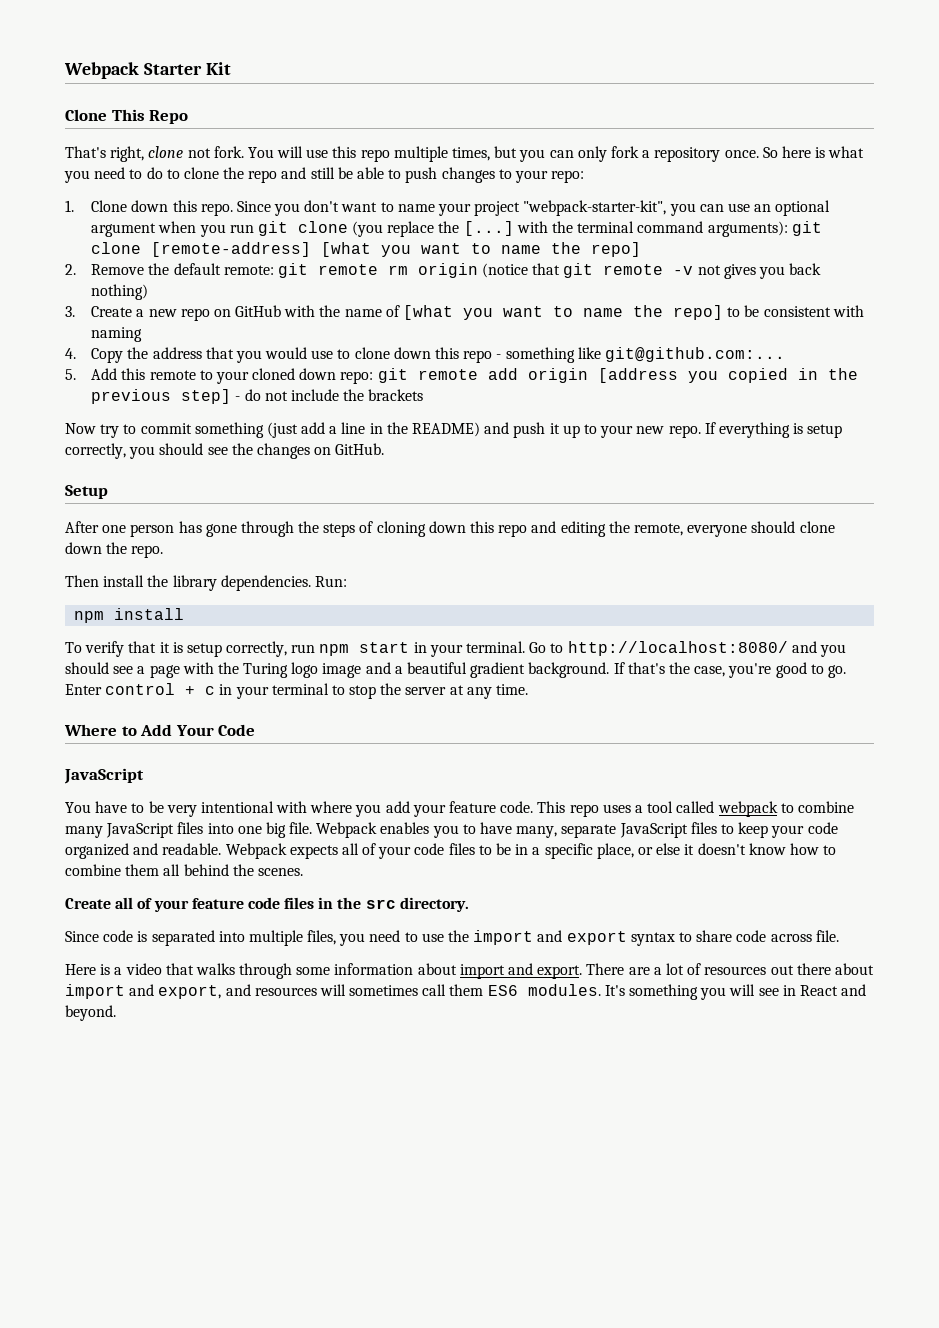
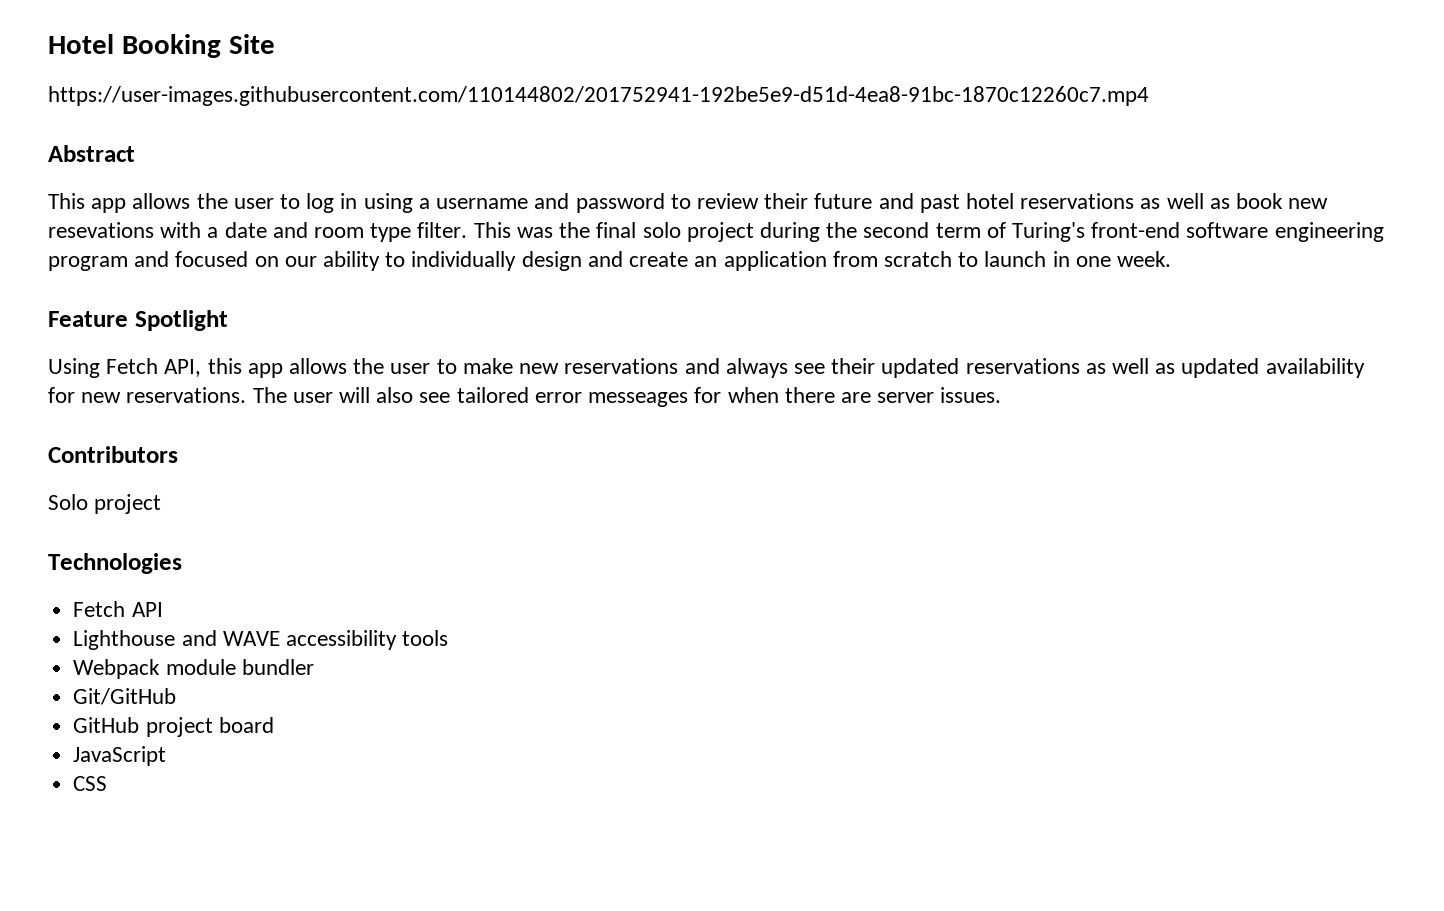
[64,62,231,79] [65,109,189,124] [65,146,865,162] [64,167,585,183] [65,200,831,216] [91,221,822,237] [91,242,642,257] [65,263,822,279] [91,284,149,300] [65,305,864,321] [91,327,143,342] [65,347,785,363] [65,368,858,384] [91,389,424,404] [65,422,843,438] [65,443,385,459] [65,485,108,499] [65,521,835,537] [65,542,164,558] [65,575,347,591] [74,608,185,623] [65,641,846,657] [65,662,846,678] [65,683,529,699] [64,724,256,736] [64,768,144,784] [65,801,854,817] [65,822,838,838] [65,843,837,859] [65,864,303,876] [65,897,469,912] [65,930,839,946] [65,963,874,979] [65,984,867,1000] [65,1005,116,1021] Webpack Starter Kit // Clone This Repo // That's right, clone not fork. You will use this repo multiple times, but you can only fork a repository once. So here is what you need to do to clone the repo and still be able to push changes to your repo: // 1. Clone down this repo. Since you don't want to name your project "webpack-starter-kit", you can use an optional argument when you run git clone (you replace the [...] with the terminal command arguments): git clone [remote-address] [what you want to name the repo] // 2. Remove the default remote: git remote rm origin (notice that git remote -v not gives you back nothing) // 3. Create a new repo on GitHub with the name of [what you want to name the repo] to be consistent with naming // 4. Copy the address that you would use to clone down this repo - something like git@github.com:... // 5. Add this remote to your cloned down repo: git remote add origin [address you copied in the previous step] - do not include the brackets // Now try to commit something (just add a line in the README) and push it up to your new repo. If everything is setup correctly, you should see the changes on GitHub. // Setup // After one person has gone through the steps of cloning down this repo and editing the remote, everyone should clone down the repo. // Then install the library dependencies. Run: // npm install // To verify that it is setup correctly, run npm start in your terminal. Go to http://localhost:8080/ and you should see a page with the Turing logo image and a beautiful gradient background. If that's the case, you're good to go. Enter control + c in your terminal to stop the server at any time. // Where to Add Your Code // JavaScript // You have to be very intentional with where you add your feature code. This repo uses a tool called webpack to combine many JavaScript files into one big file. Webpack enables you to have many, separate JavaScript files to keep your code organized and readable. Webpack expects all of your code files to be in a specific place, or else it doesn't know how to combine them all behind the scenes. // Create all of your feature code files in the src directory. // Since code is separated into multiple files, you need to use the import and export syntax to share code across file. // Here is a video that walks through some information about import and export. There are a lot of resources out there about import and export, and resources will sometimes call them ES6 modules. It's something you will see in React and beyond. -> [48,34,275,58] [48,86,1149,106] [48,145,135,162] [48,193,1329,213] [48,222,1384,242] [48,251,1171,271] [48,310,228,331] [48,358,1365,378] [48,387,1002,407] [48,446,178,463] [48,494,162,514] [48,553,182,574] [73,601,163,617] [73,630,449,650] [73,659,314,679] [73,688,177,705] [73,717,274,737] [73,746,167,766] [73,776,108,791] Hotel Booking Site // https://user-images.githubusercontent.com/110144802/201752941-192be5e9-d51d-4ea8-91bc-1870c12260c7.mp4 // Abstract // This app allows the user to log in using a username and password to review their future and past hotel reservations as well as book new resevations with a date and room type filter. This was the final solo project during the second term of Turing's front-end software engineering program and focused on our ability to individually design and create an application from scratch to launch in one week. // Feature Spotlight // Using Fetch API, this app allows the user to make new reservations and always see their updated reservations as well as updated availability for new reservations. The user will also see tailored error messeages for when there are server issues. // Contributors // Solo project // Technologies // Fetch API // Lighthouse and WAVE accessibility tools // Webpack module bundler // Git/GitHub // GitHub project board // JavaScript // CSS

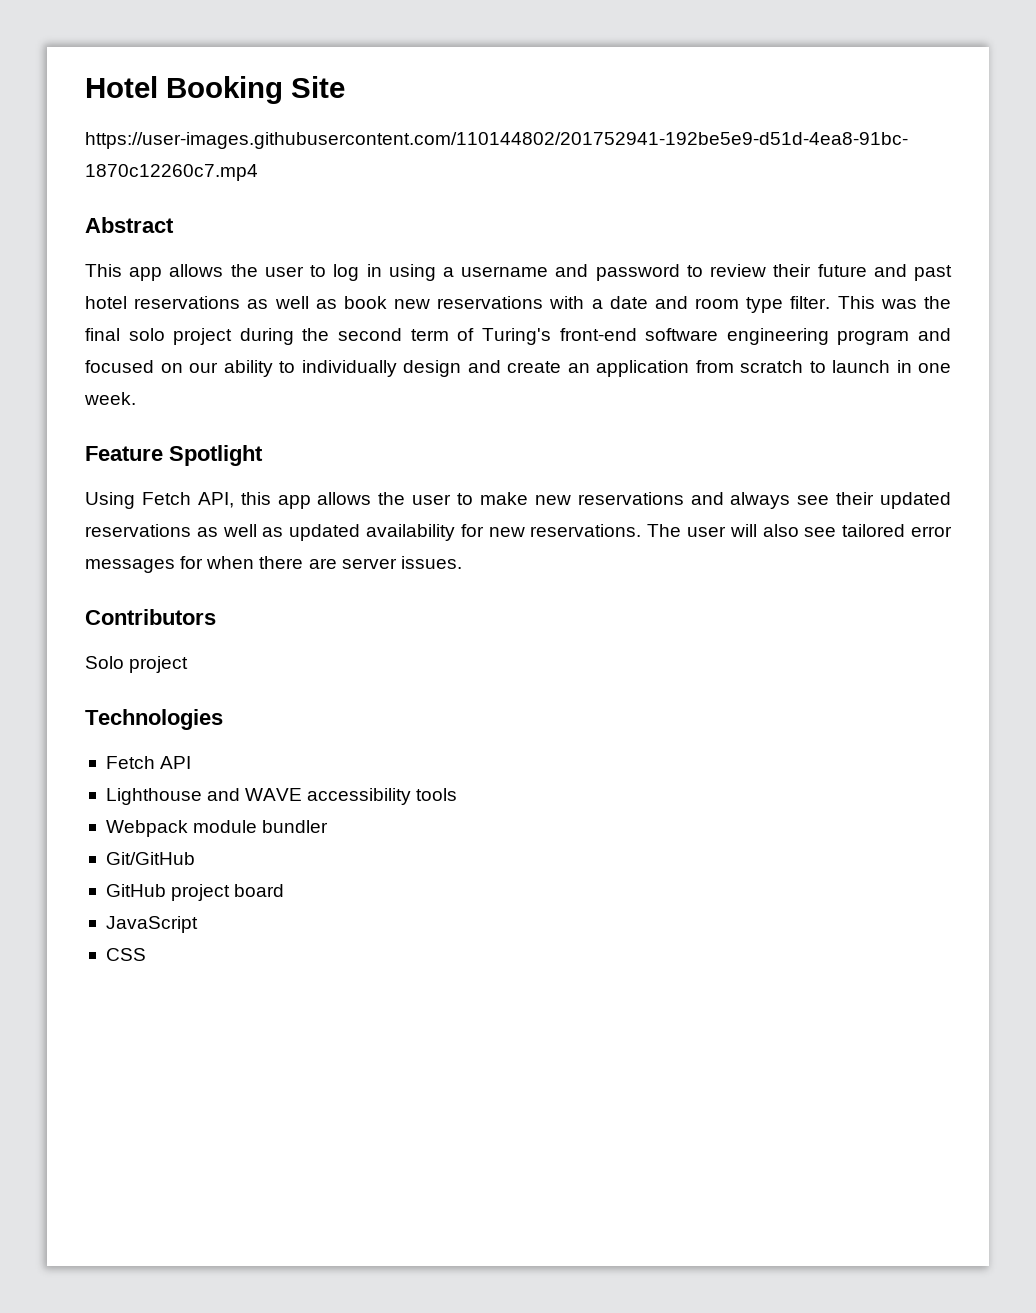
[48,222,154,238] resevations -> [437,296,544,309] reservations
[588,392,689,407] messeages -> [85,559,175,573] messages

